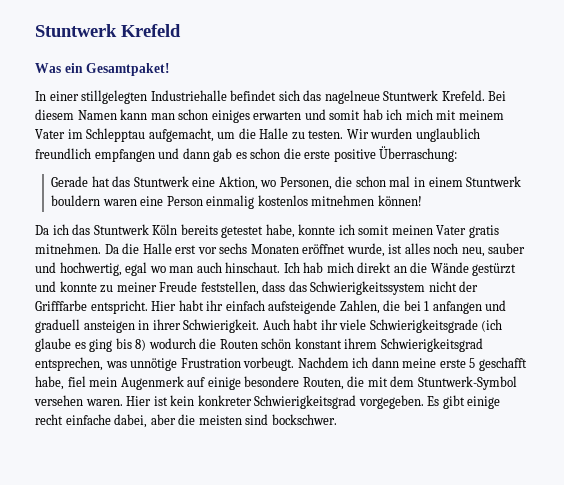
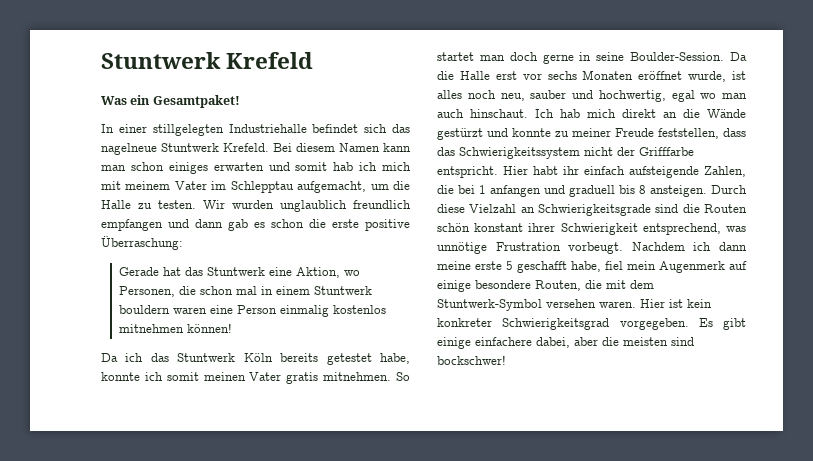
(101, 248) none -> [395,372,410,381] [437,52,725,64] So startet man doch gerne in seine Boulder-Session.
[83,319,503,333] [35,338,196,352] ansteigen in ihrer Schwierigkeit. Auch habt ihr viele Schwierigkeitsgrade (ich glaube es ging bis 8) wodurch -> [619,185,747,197] [437,204,679,216] bis 8 ansteigen. Durch diese Vielzahl an Schwierigkeitsgrade sind
[344,338,483,352] [35,357,103,371] ihrem Schwierigkeitsgrad entsprechen, -> [528,223,721,235] ihrer Schwierigkeit entsprechend,
[35,414,111,425] recht einfache -> [475,337,532,346] einfachere
[271,414,337,425] bockschwer. -> [437,355,506,365] bockschwer!

